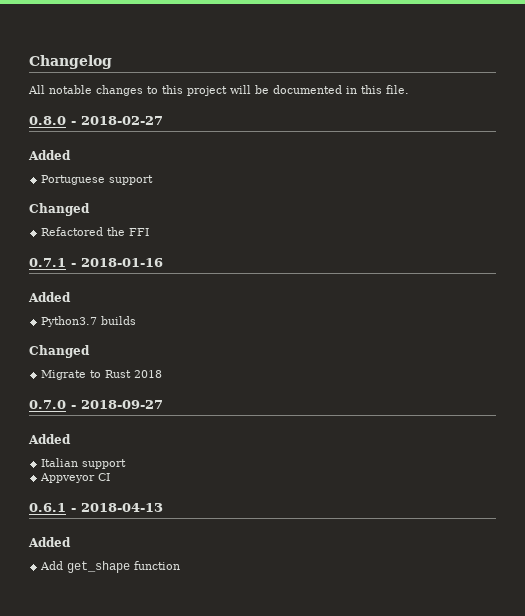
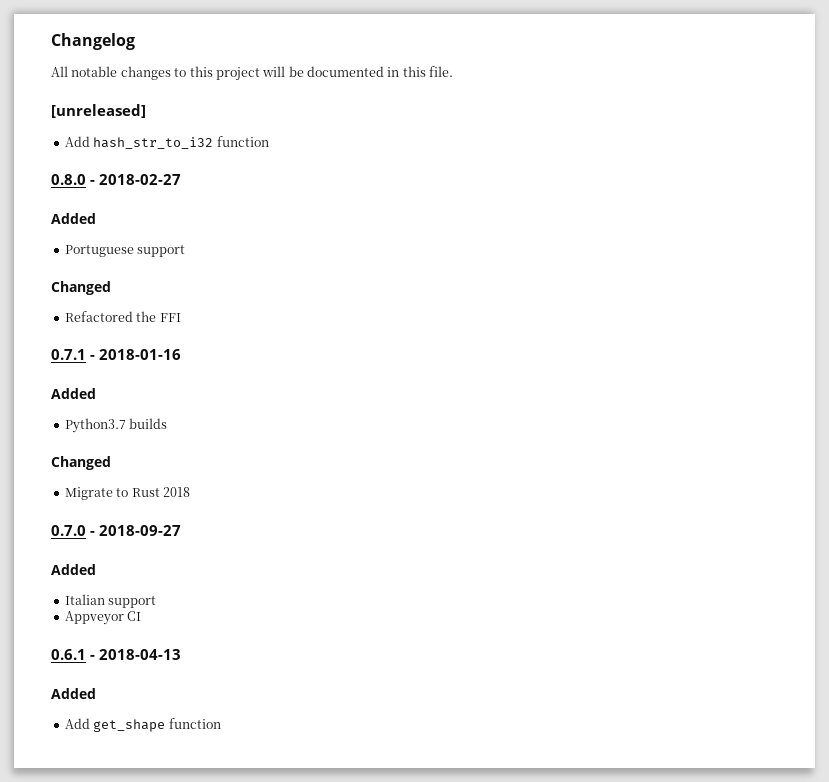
(409, 89) none -> [51,104,146,118] [64,136,269,149] // [unreleased] // Add hash_str_to_i32 function

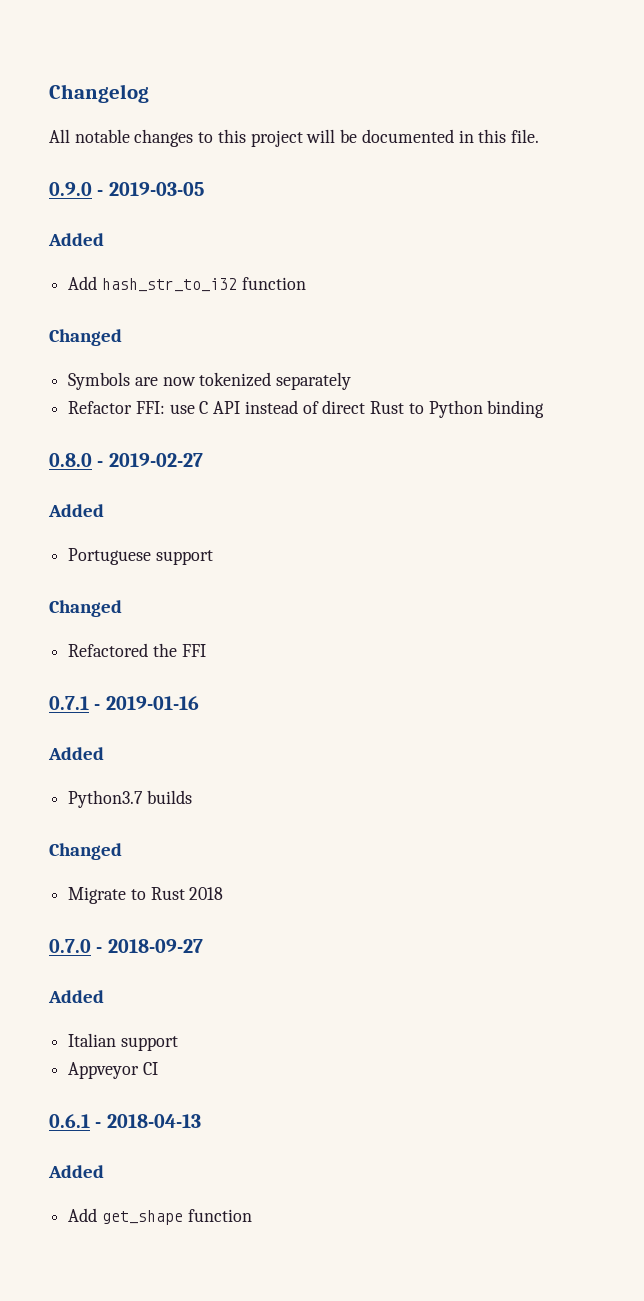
[51,104,146,118] [unreleased] -> [49,182,204,196] [48,233,104,246] 0.9.0 - 2019-03-05 // Added
(269, 141) none -> [49,329,122,346] [68,372,352,390] [68,400,545,418] // Changed // Symbols are now tokenized separately // Refactor FFI: use C API instead of direct Rust to Python binding
[99,174,182,185] 2018-02-27 -> [108,453,203,467] 2019-02-27
[99,349,182,360] 2018-01-16 -> [105,696,199,710] 2019-01-16

